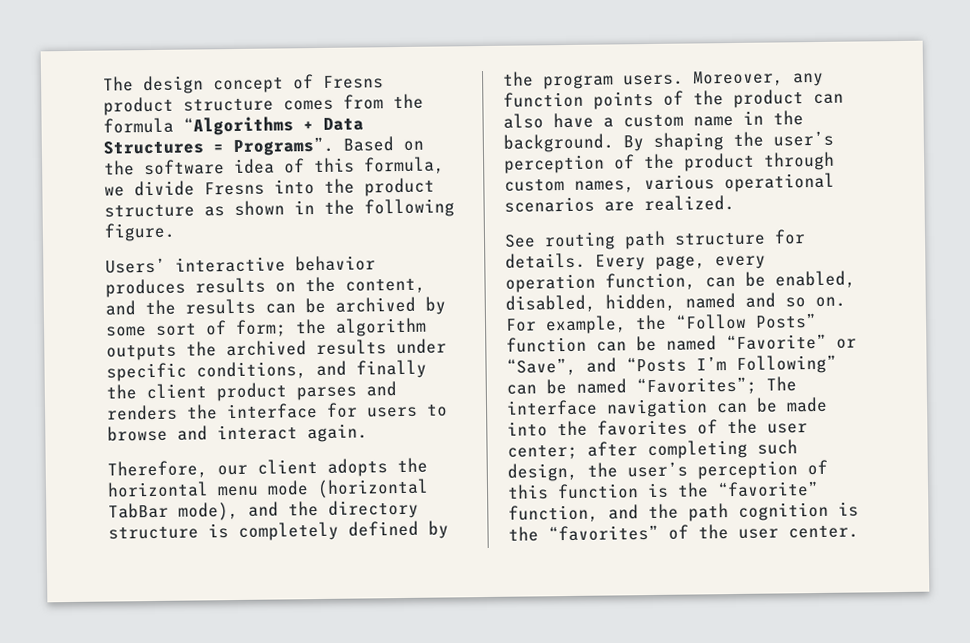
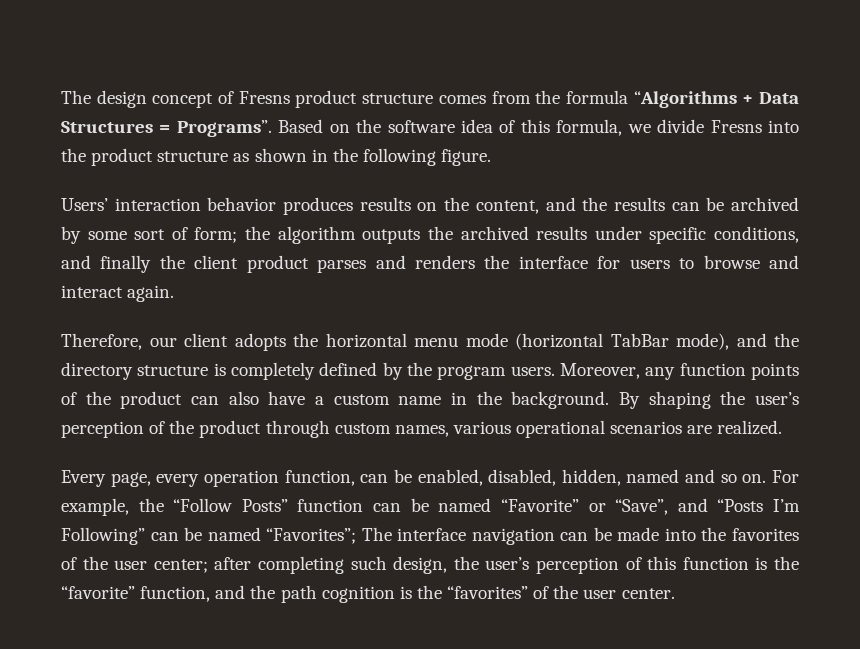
[175,256,286,273] interactive -> [114,198,201,211] interaction
[504,229,806,251] [505,252,586,269] See routing path structure for details. -> (783, 427) none

